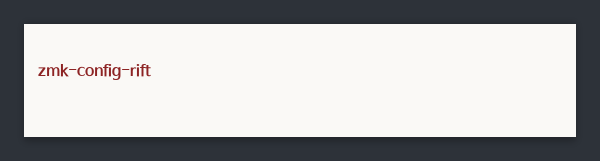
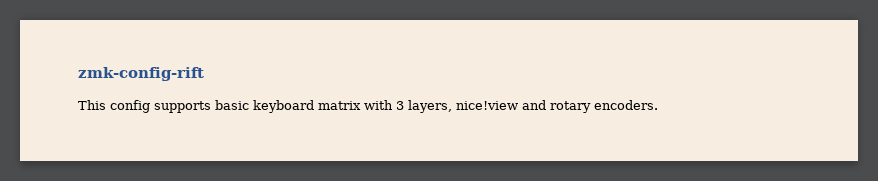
(151, 72) none -> [78,100,658,113] // This config supports basic keyboard matrix with 3 layers, nice!view and rotary encoders.

